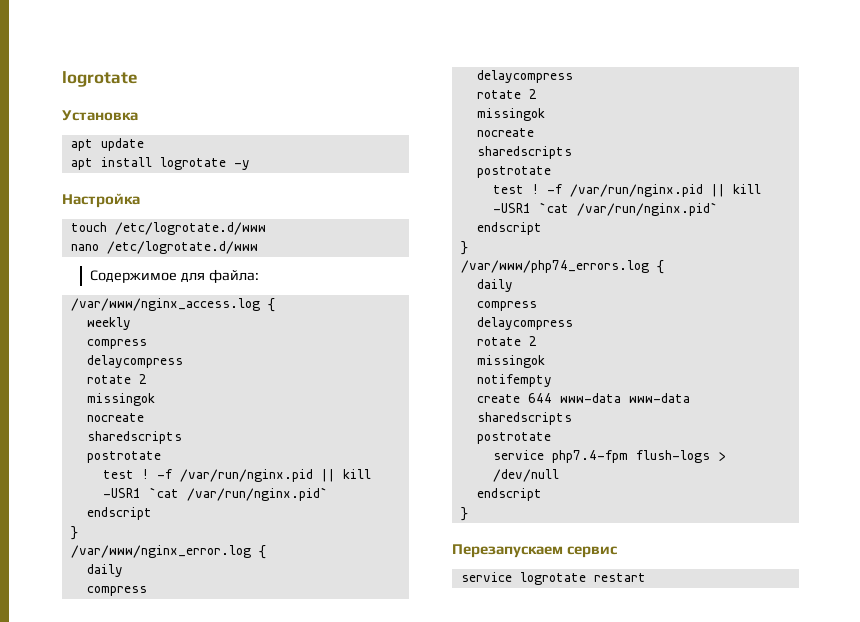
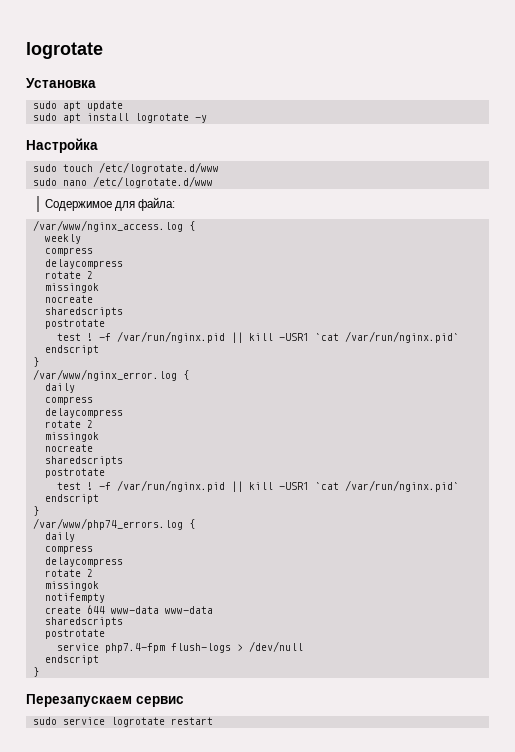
(138, 115) none -> [32,101,57,109] sudo
(144, 144) none -> [32,113,57,121] sudo
(140, 200) none -> [32,164,57,172] sudo
(266, 228) none -> [32,178,57,186] sudo
(618, 552) none -> [32,717,57,725] sudo

